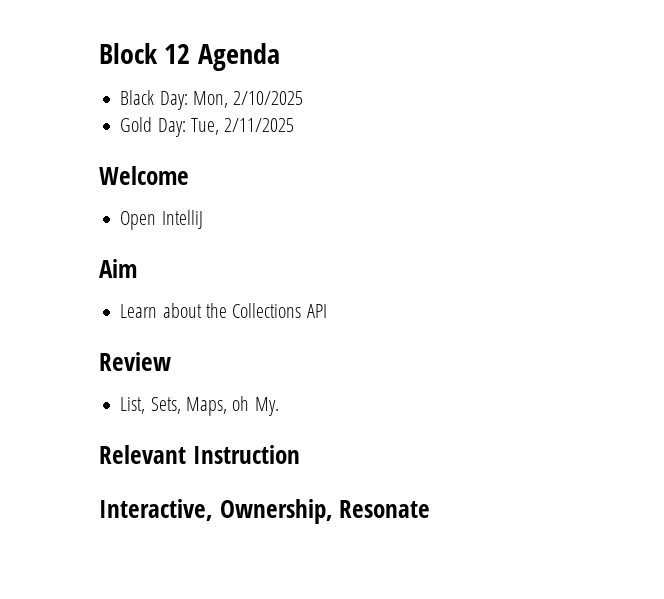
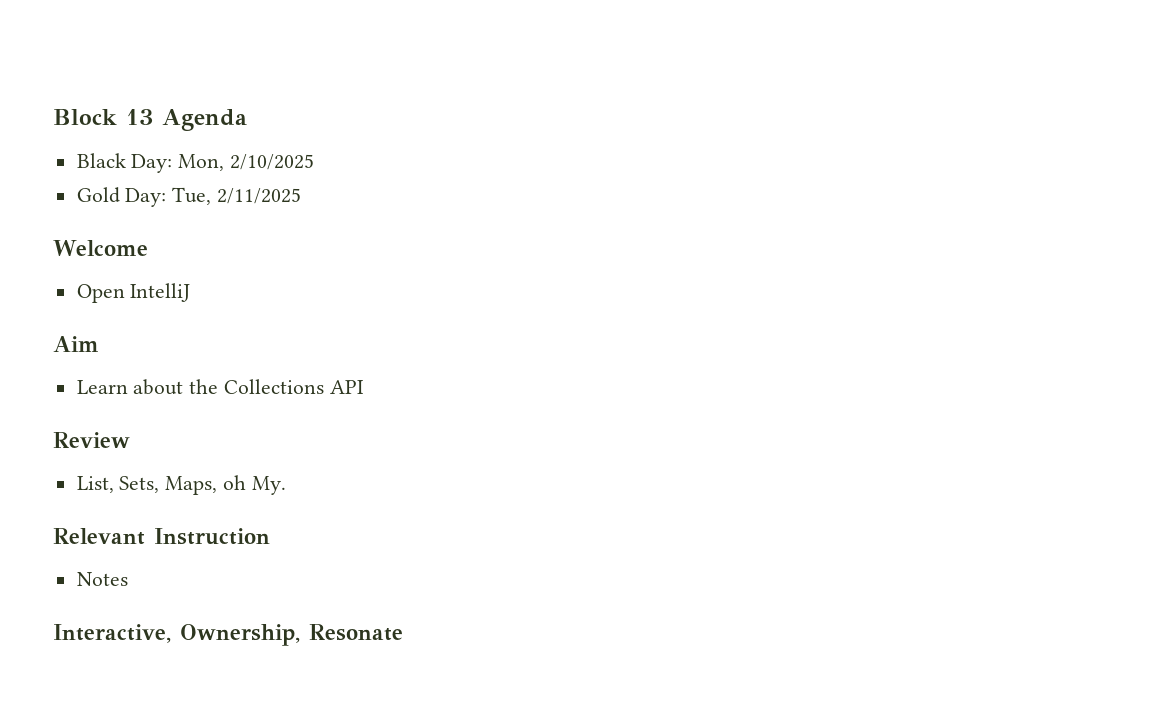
[164,44,191,64] 12 -> [126,109,153,125] 13
(300, 454) none -> [76,572,128,586] // Notes

